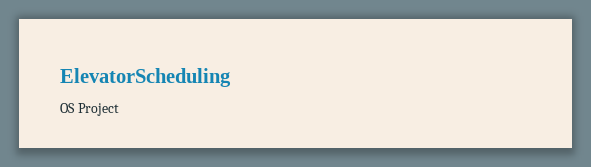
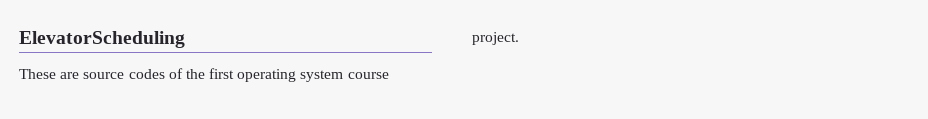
[60,103,119,116] OS Project -> [19,68,389,82] [472,32,519,45] These are source codes of the first operating system course project.

